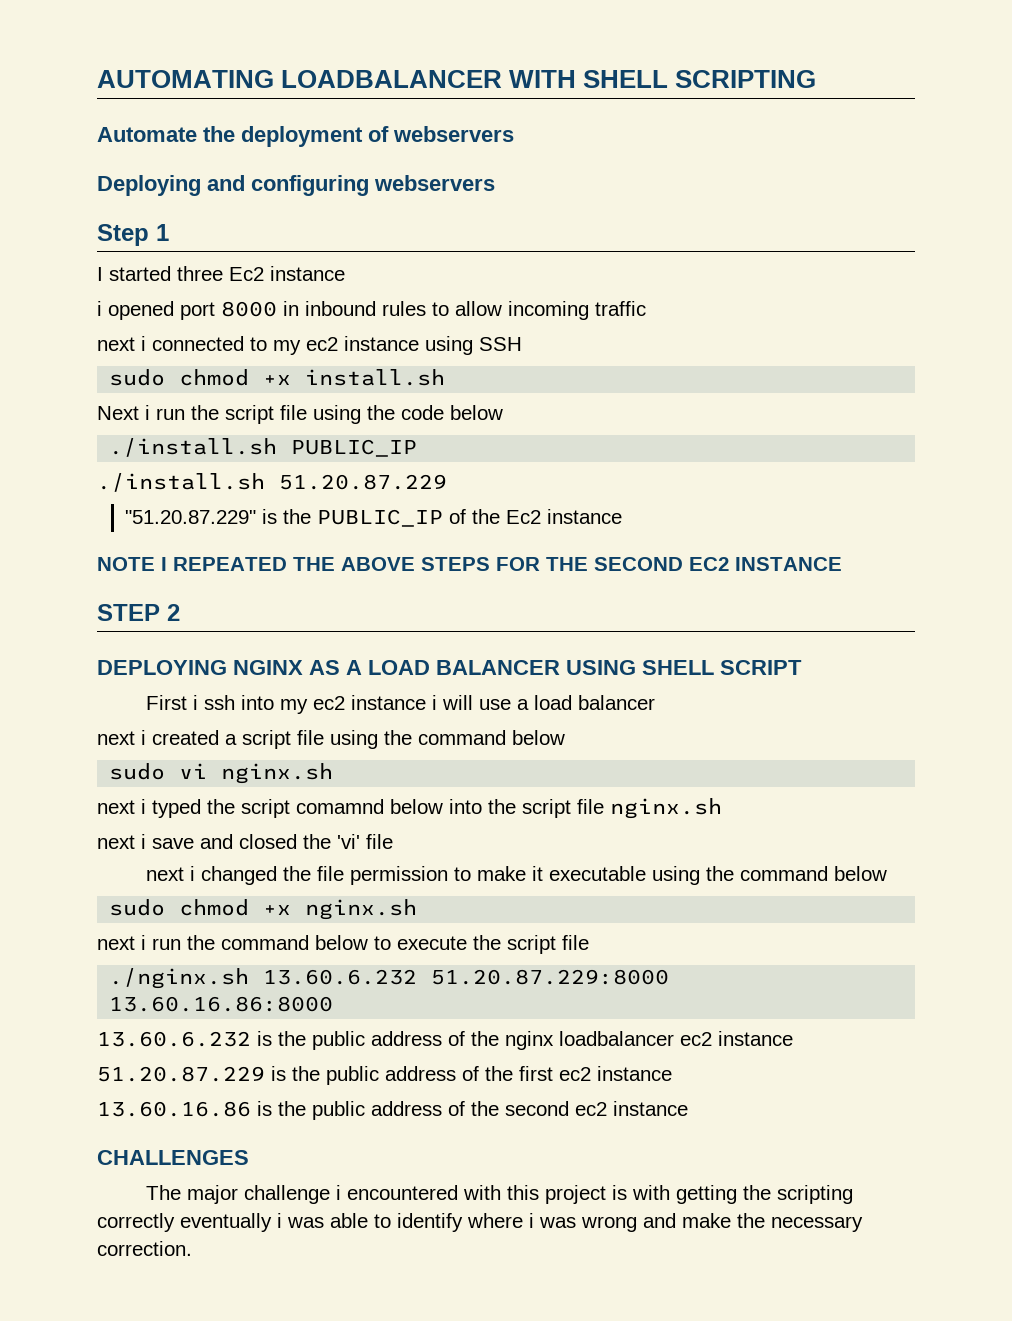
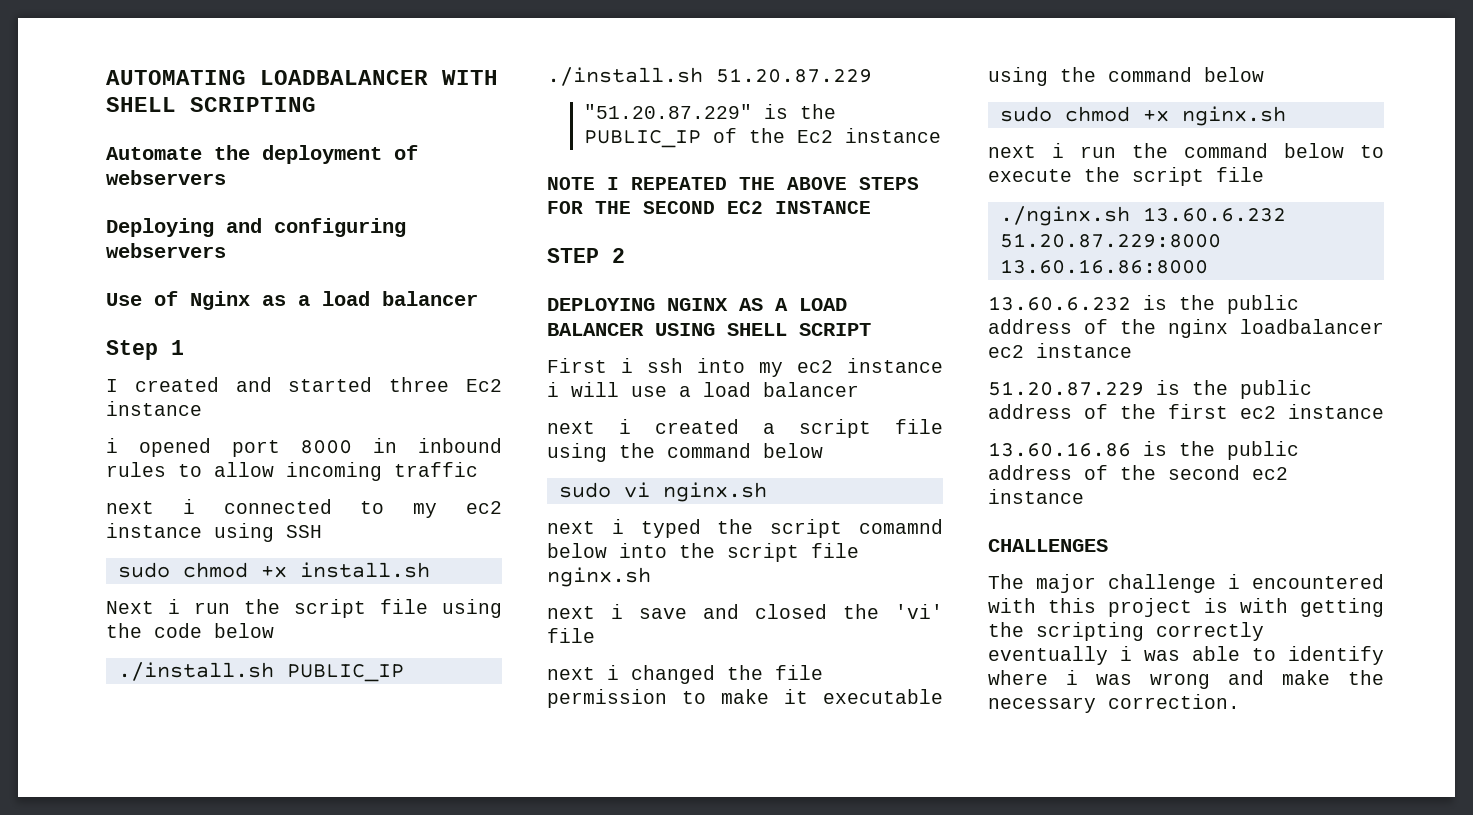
(495, 183) none -> [106,291,478,310] // Use of Nginx as a load balancer
(103, 274) none -> [134,377,272,392] created and

